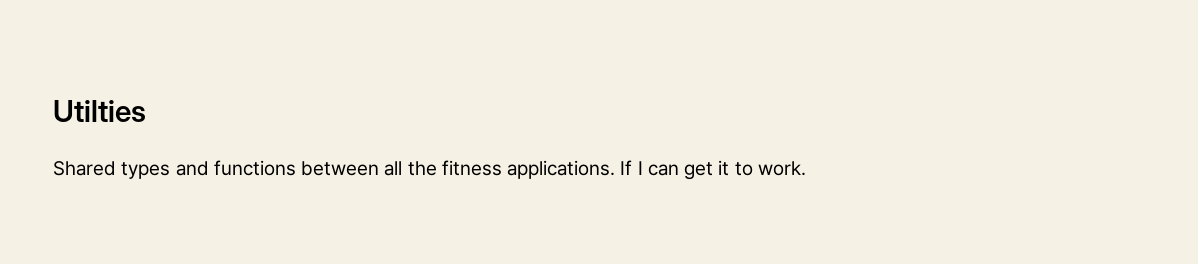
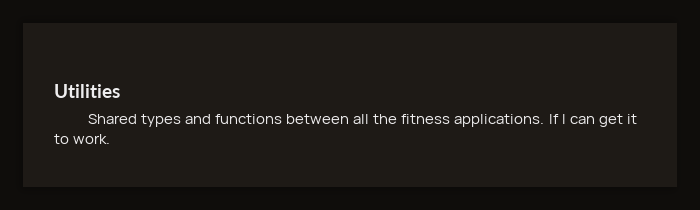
[53,100,146,122] Utilties -> [54,84,120,98] Utilities

